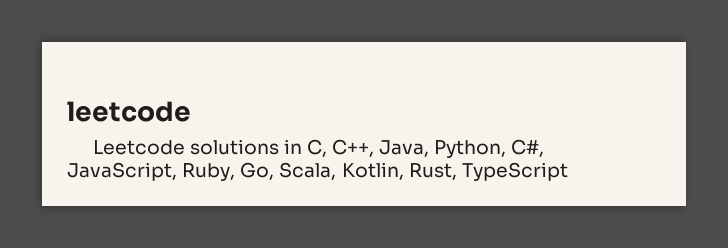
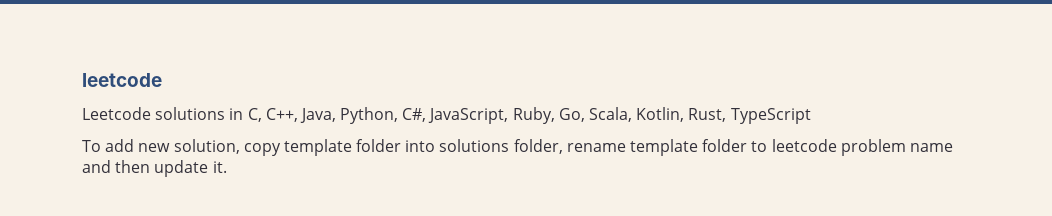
(568, 171) none -> [82,139,953,156] [82,160,227,177] // To add new solution, copy template folder into solutions folder, rename template folder to leetcode problem name and then update it.

